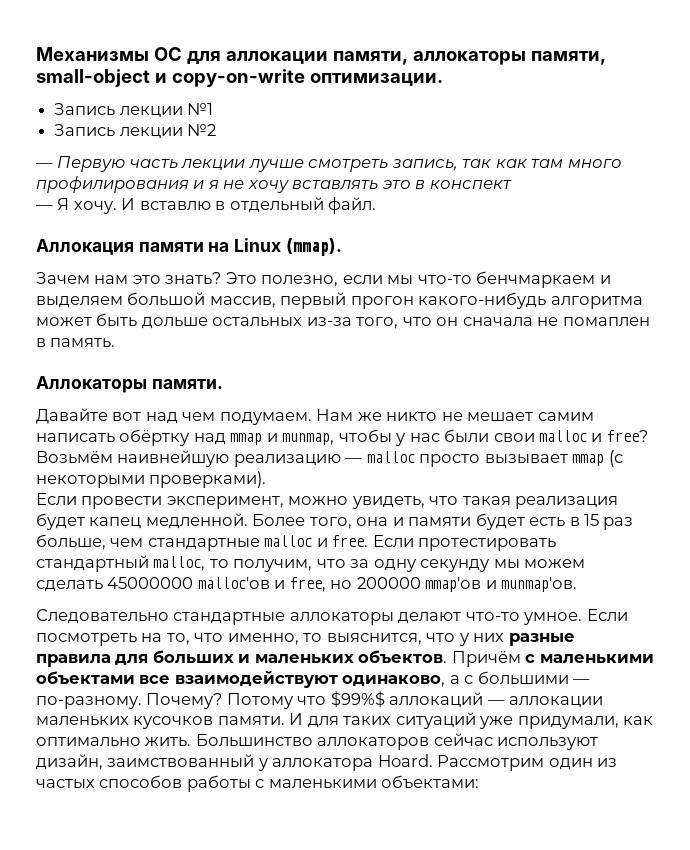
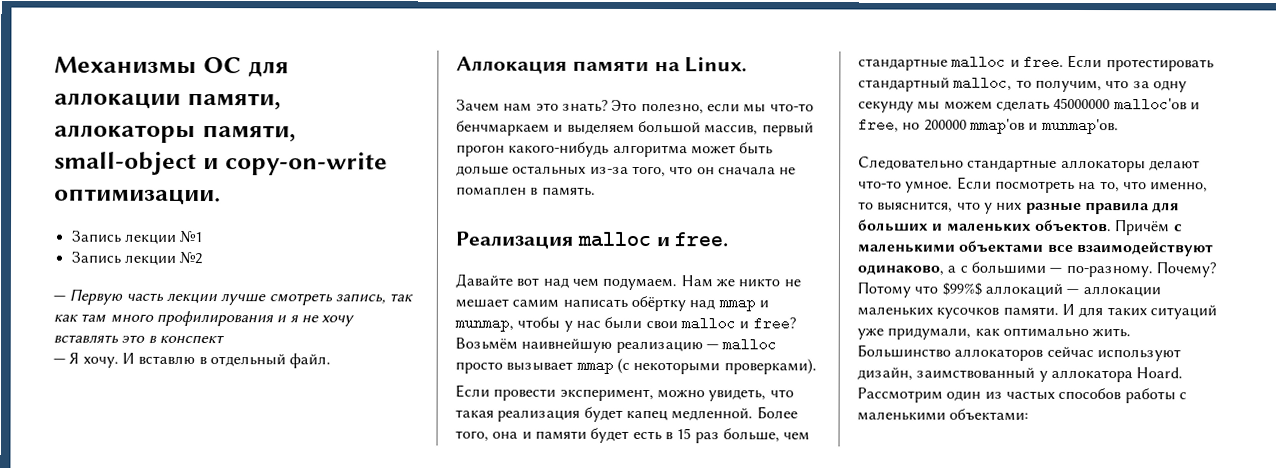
[234,238,342,256] Linux (mmap). -> [684,57,748,73] Linux.
[36,376,223,393] Аллокаторы памяти. -> [455,231,730,249] Реализация malloc и free.

